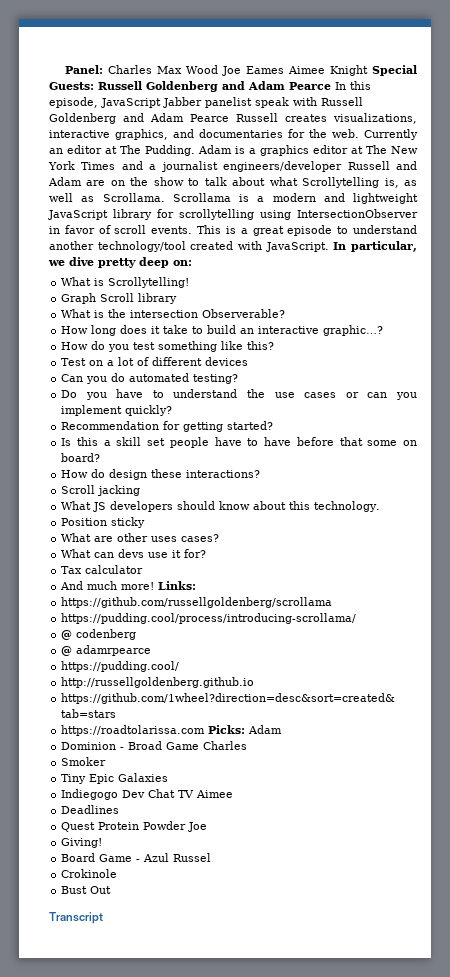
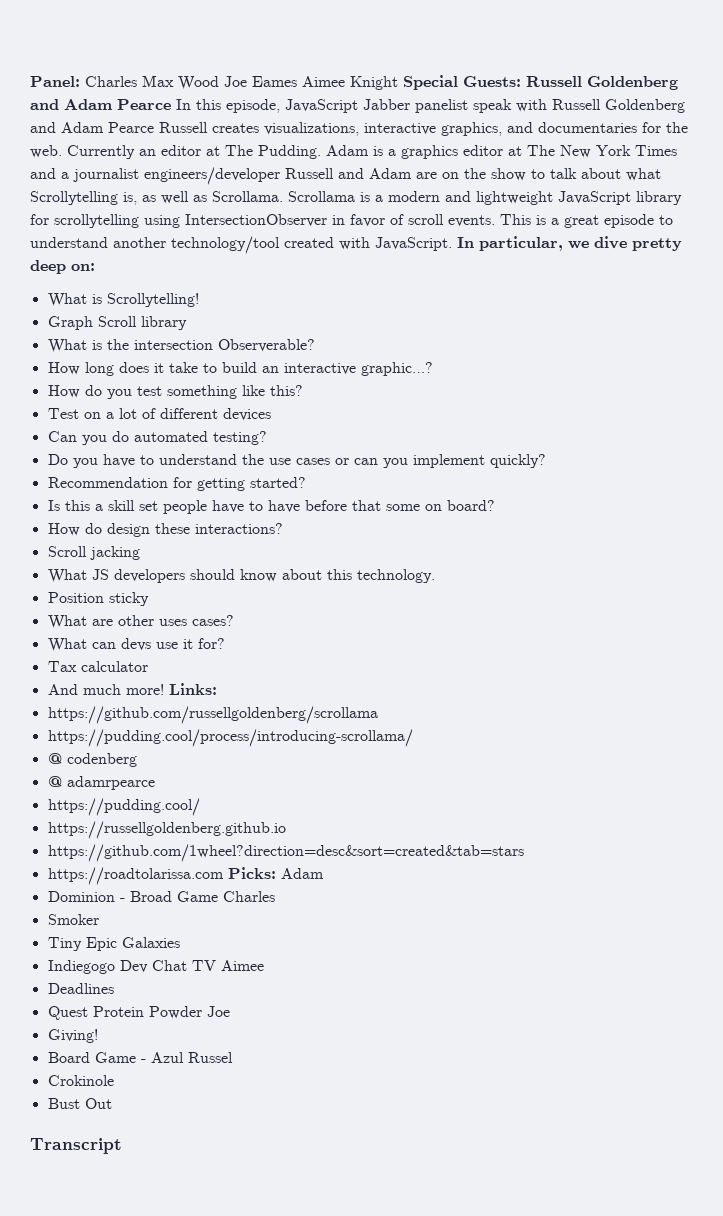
[61,677,255,688] http://russellgoldenberg.github.io -> [47,821,286,839] https://russellgoldenberg.github.io

